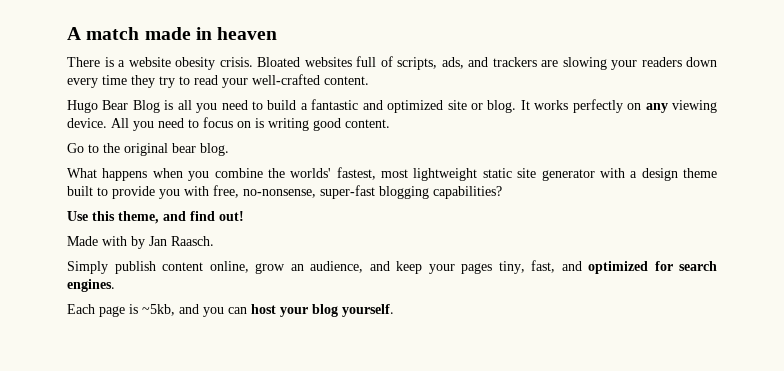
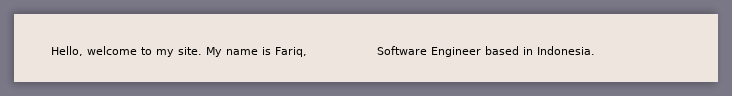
[67,27,278,40] [67,56,717,70] [67,74,369,88] [67,99,718,113] [67,117,390,131] [67,143,229,156] [67,167,717,181] [67,185,502,199] [67,211,244,224] [67,236,214,249] [67,260,717,274] [67,279,115,292] [67,304,394,317] A match made in heaven // There is a website obesity crisis. Bloated websites full of scripts, ads, and trackers are slowing your readers down every time they try to read your well-crafted content. // Hugo Bear Blog is all you need to build a fantastic and optimized site or blog. It works perfectly on any viewing device. All you need to focus on is writing good content. // Go to the original bear blog. // What happens when you combine the worlds' fastest, most lightweight static site generator with a design theme built to provide you with free, no-nonsense, super-fast blogging capabilities? // Use this theme, and find out! // Made with by Jan Raasch. // Simply publish content online, grow an audience, and keep your pages tiny, fast, and optimized for search engines. // Each page is ~5kb, and you can host your blog yourself. -> [51,46,595,57] Hello, welcome to my site. My name is Fariq, Software Engineer based in Indonesia.

